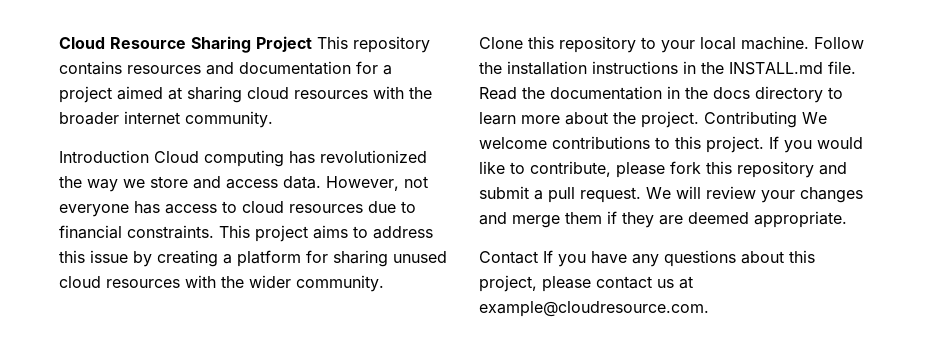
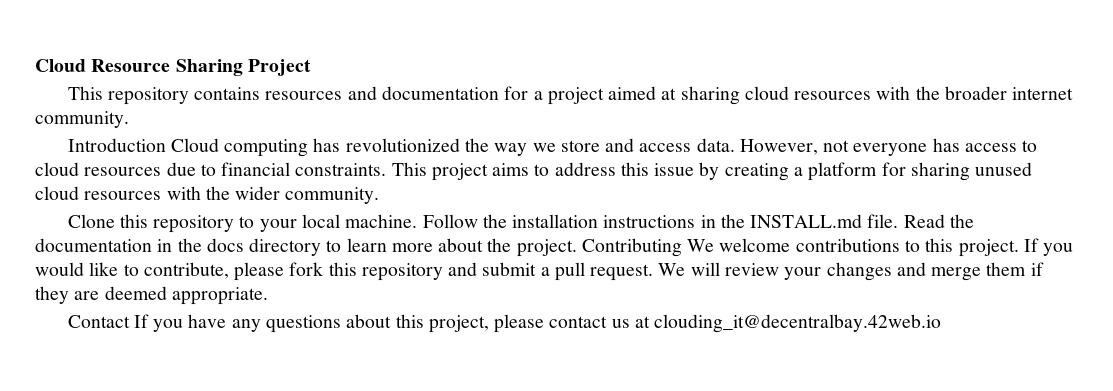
(312, 44) none -> (311, 67) //
[479,301,709,317] example@cloudresource.com. -> [654,314,942,333] clouding_it@decentralbay.42web.io

